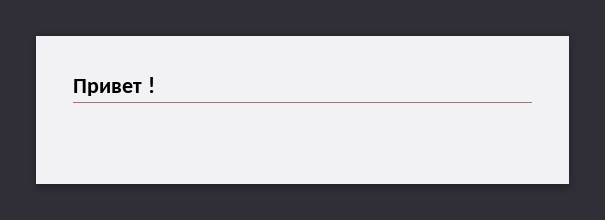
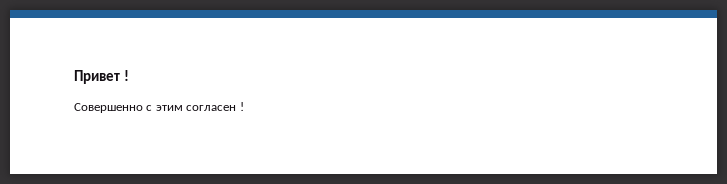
(155, 85) none -> [74,102,244,113] // Совершенно с этим согласен !

